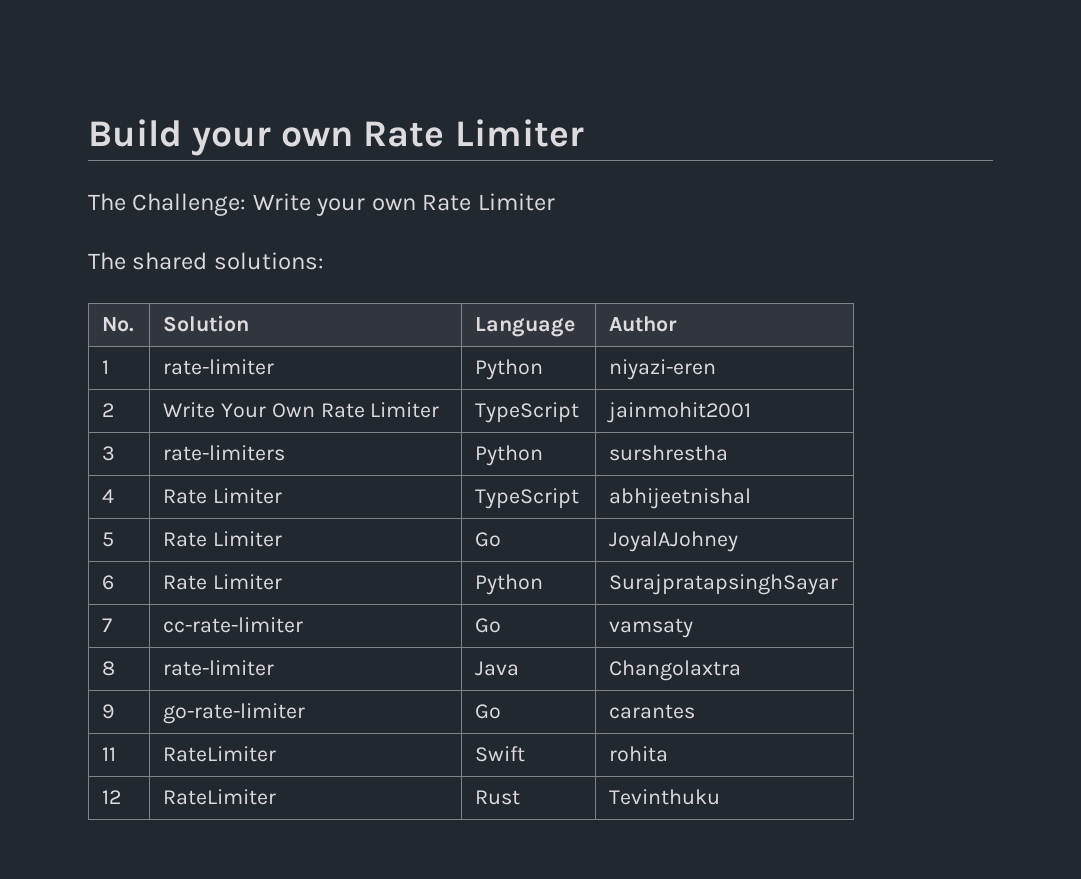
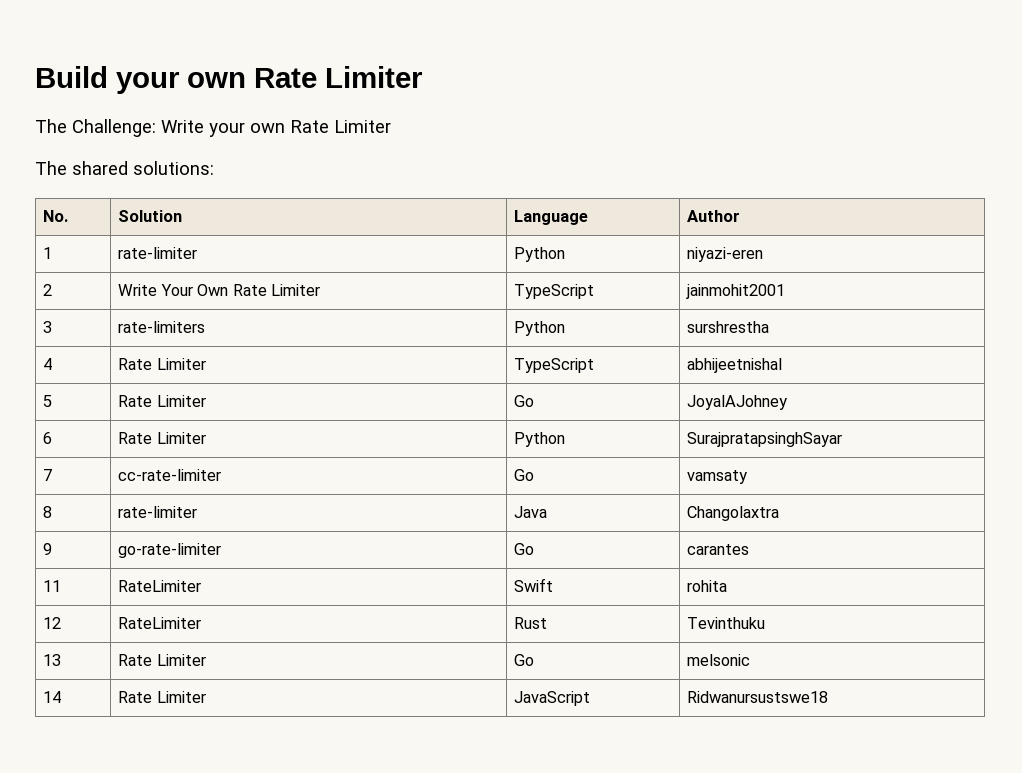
(721, 797) none -> [43,654,62,666] [118,654,206,666] [514,654,535,666] [687,654,751,666] [43,691,62,703] [118,691,206,703] [514,691,591,706] [687,691,829,703] // 13 | Rate Limiter | Go | melsonic // 14 | Rate Limiter | JavaScript | Ridwanursustswe18

